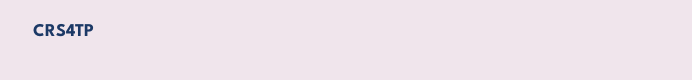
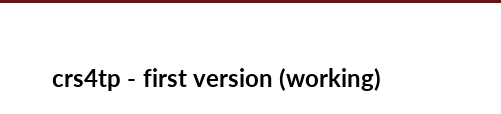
[33,23,94,37] CRS4TP -> [52,68,382,91] crs4tp - first version (working)

